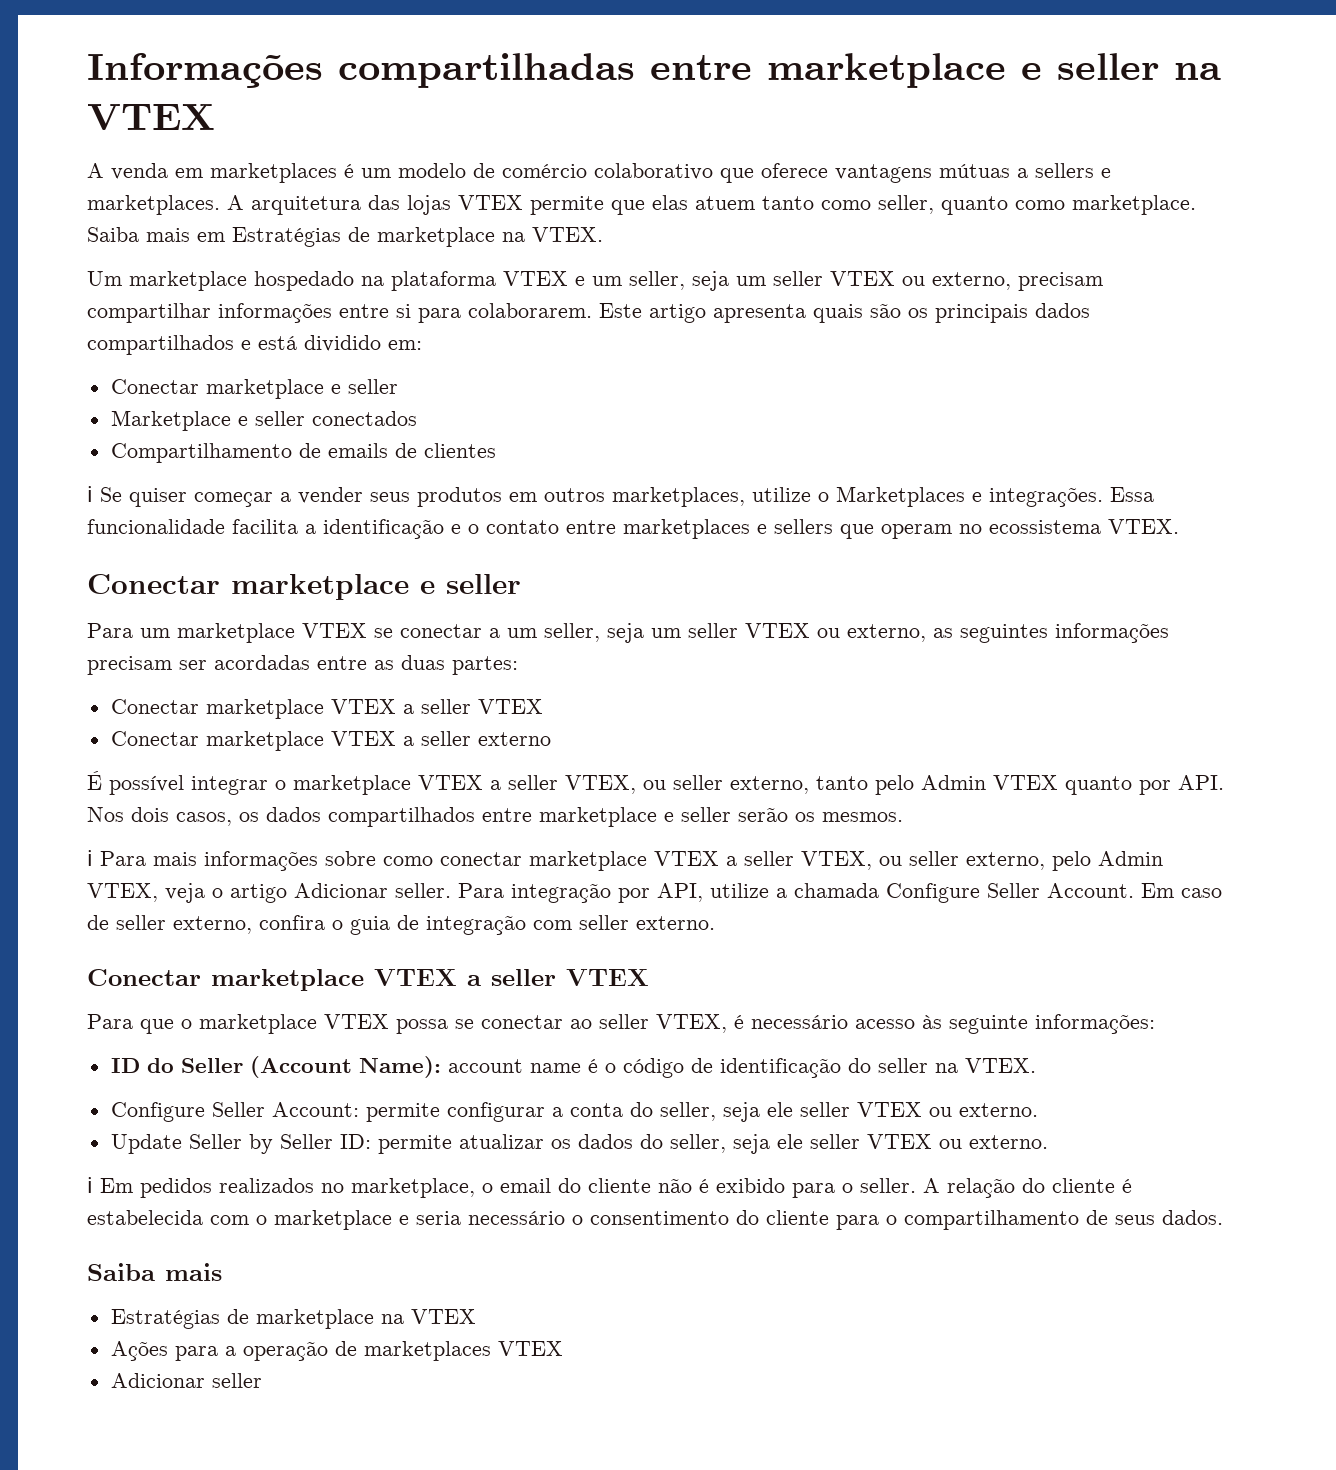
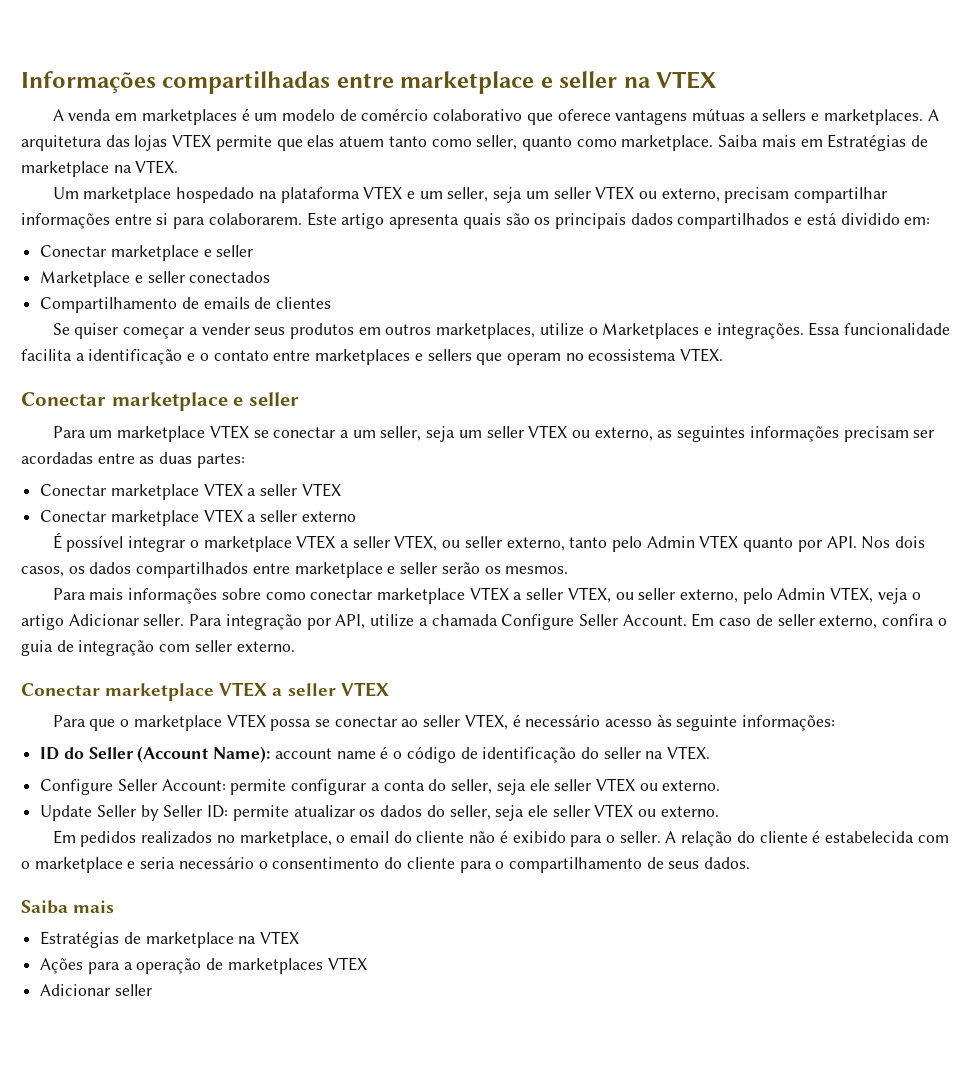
[87,486,93,502] ℹ -> (332, 303) none
[87,850,93,866] ℹ -> (569, 570) none
[87,1177,93,1193] ℹ -> (719, 811) none

